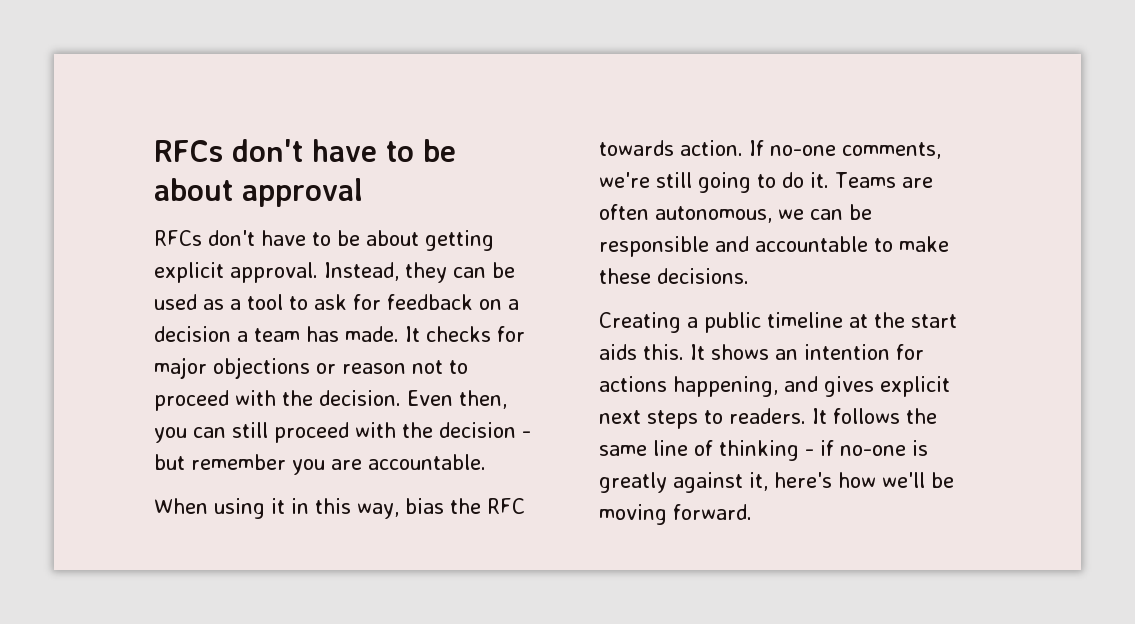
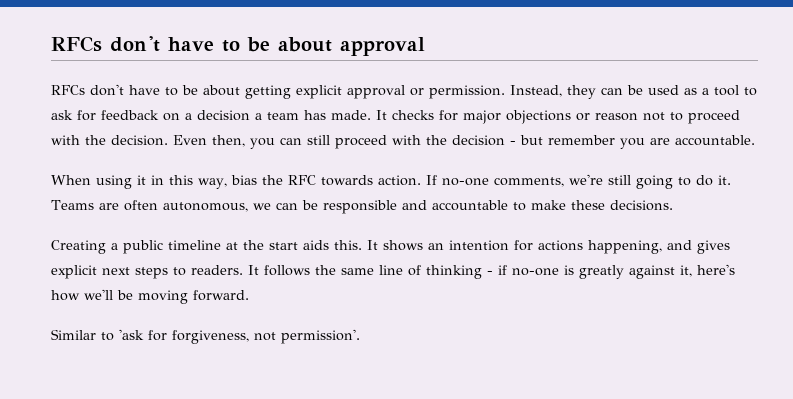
[230,262,318,283] approval. -> [347,85,505,99] approval or permission.
(752, 512) none -> [51,329,360,344] // Similar to 'ask for forgiveness, not permission'.

